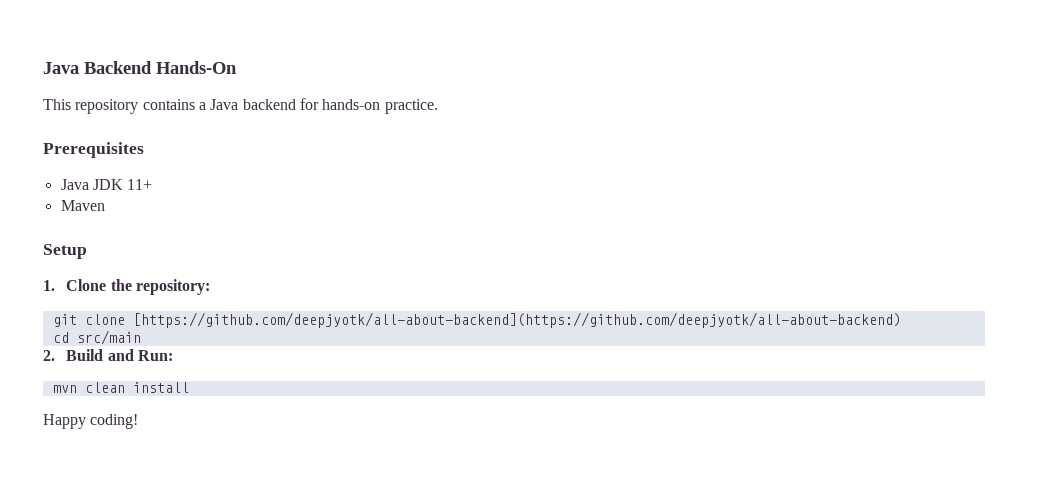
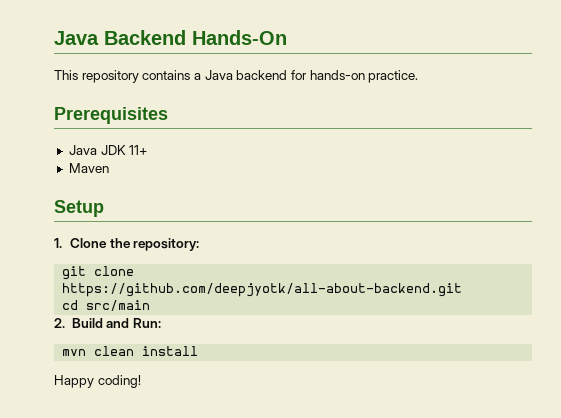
[132,312,901,328] [https://github.com/deepjyotk/all-about-backend](https://github.com/deepjyotk/all-about-backend) -> [62,283,463,297] https://github.com/deepjyotk/all-about-backend.git

